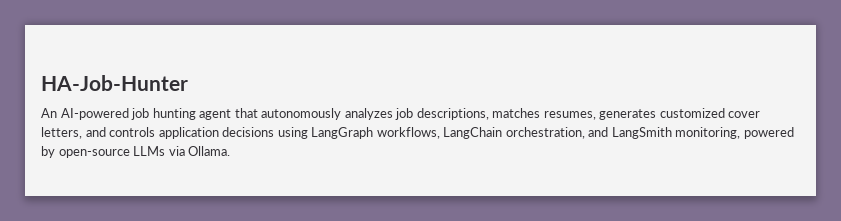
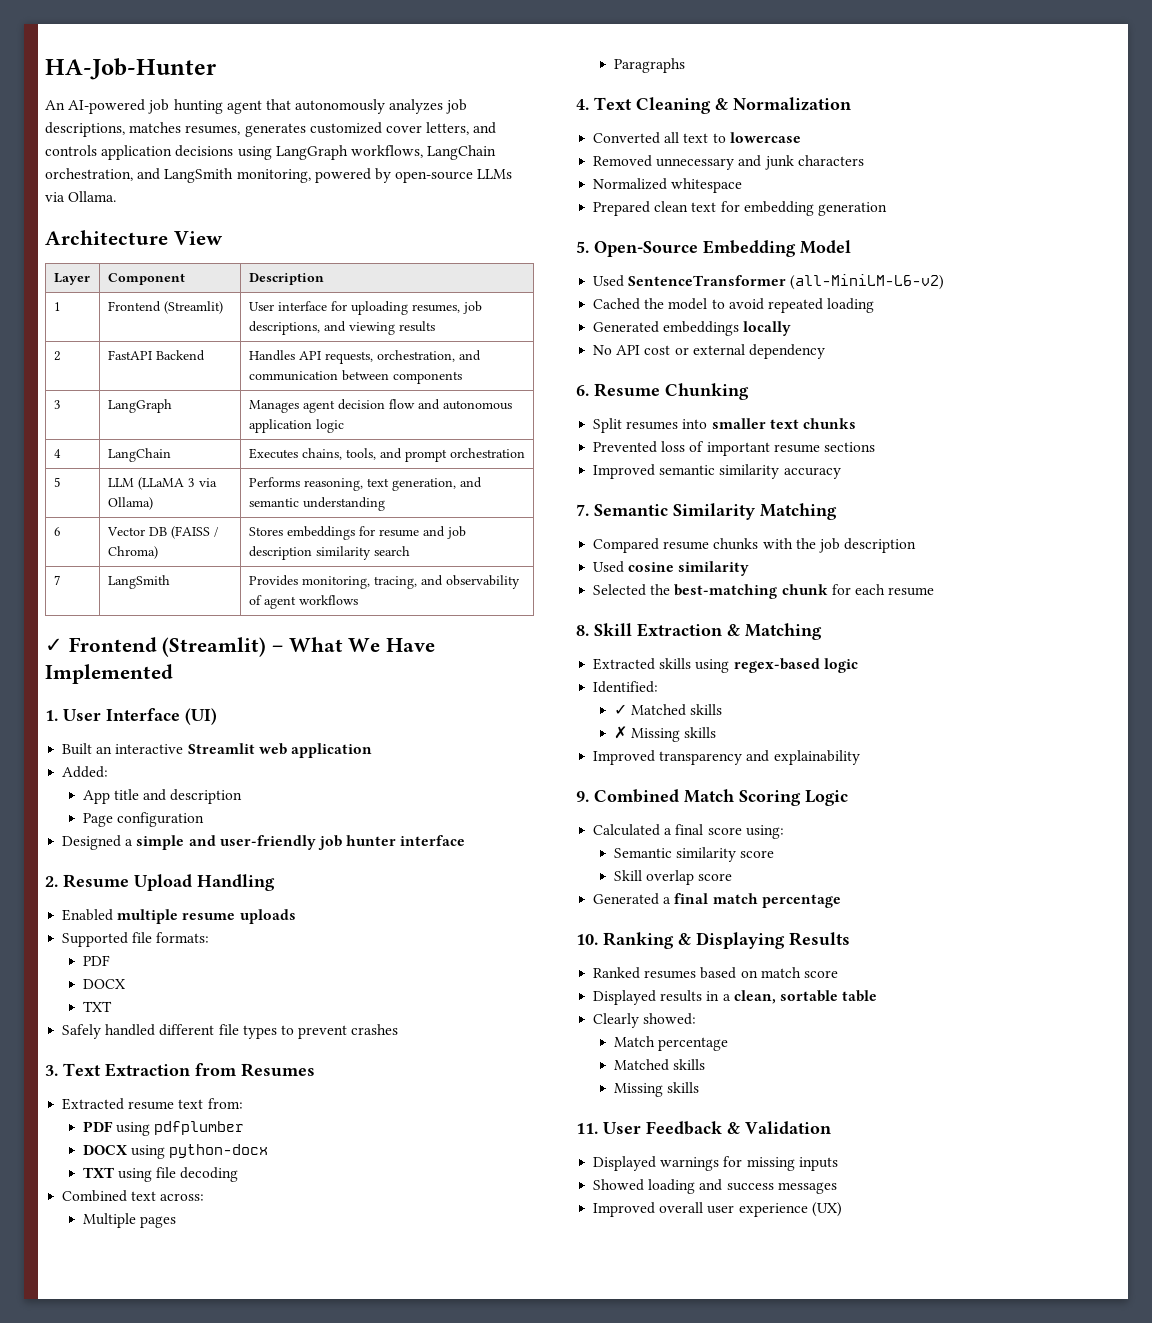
(231, 151) none -> [45,230,223,245] [53,273,90,285] [107,273,185,285] [248,273,324,285] [53,302,61,311] [107,301,223,314] [248,301,482,315] [248,321,435,335] [53,351,61,361] [107,350,205,361] [248,350,481,364] [248,370,462,384] [53,400,61,409] [107,399,172,413] [248,399,512,413] [248,419,344,433] [53,449,61,458] [107,448,171,462] [248,448,525,462] [53,477,61,487] [107,477,217,490] [107,497,153,510] [248,477,482,491] [248,497,385,511] [53,527,61,536] [106,526,219,539] [107,546,158,559] [248,526,466,540] [248,546,410,560] [53,575,61,585] [107,575,170,589] [248,575,520,589] [248,595,358,609] [45,637,436,657] [45,664,173,684] [45,708,217,725] [62,743,372,758] [62,766,109,778] [82,789,243,804] [82,812,205,827] [62,835,466,850] [45,874,275,891] [62,909,296,924] [62,932,210,947] [82,955,110,966] [82,979,125,989] [82,1001,112,1012] [62,1024,399,1039] [45,1063,315,1077] [62,1098,243,1110] [82,1121,245,1136] [82,1144,269,1159] [82,1167,239,1182] [62,1190,205,1202] [82,1213,177,1228] [613,58,685,73] [576,97,851,114] [593,132,801,144] [593,155,864,170] [593,178,743,193] [593,201,887,216] [576,240,851,257] [593,274,945,290] [593,298,875,313] [593,321,792,336] [593,344,825,359] [576,383,749,400] [593,418,856,433] [593,441,875,456] [593,464,841,479] [576,503,837,520] [593,538,917,553] [593,561,750,576] [593,584,935,599] [576,623,822,640] [593,658,858,673] [593,681,659,693] [613,704,723,716] [613,726,717,742] [593,750,860,765] [576,789,848,806] [593,824,784,839] [613,847,775,862] [613,870,733,885] [593,893,841,908] [576,932,850,949] [593,967,838,979] [593,990,878,1005] [593,1013,697,1028] [613,1036,729,1051] [613,1059,706,1071] [613,1082,700,1097] [576,1121,831,1135] [593,1156,838,1171] [593,1179,837,1194] [593,1202,842,1217] // Architecture View // Layer | Component | Description // 1 | Frontend (Streamlit) | User interface for uploading resumes, job descriptions, and viewing results // 2 | FastAPI Backend | Handles API requests, orchestration, and communication between components // 3 | LangGraph | Manages agent decision flow and autonomous application logic // 4 | LangChain | Executes chains, tools, and prompt orchestration // 5 | LLM (LLaMA 3 via Ollama) | Performs reasoning, text generation, and semantic understanding // 6 | Vector DB (FAISS / Chroma) | Stores embeddings for resume and job description similarity search // 7 | LangSmith | Provides monitoring, tracing, and observability of agent workflows // ✓ Frontend (Streamlit) – What We Have Implemented // 1. User Interface (UI) // Built an interactive Streamlit web application // Added: // App title and description // Page configuration // Designed a simple and user-friendly job hunter interface // 2. Resume Upload Handling // Enabled multiple resume uploads // Supported file formats: // PDF // DOCX // TXT // Safely handled different file types to prevent crashes // 3. Text Extraction from Resumes // Extracted resume text from: // PDF using pdfplumber // DOCX using python-docx // TXT using file decoding // Combined text across: // Multiple pages // Paragraphs // 4. Text Cleaning & Normalization // Converted all text to lowercase // Removed unnecessary and junk characters // Normalized whitespace // Prepared clean text for embedding generation // 5. Open-Source Embedding Model // Used SentenceTransformer (all-MiniLM-L6-v2) // Cached the model to avoid repeated loading // Generated embeddings locally // No API cost or external dependency // 6. Resume Chunking // Split resumes into smaller text chunks // Prevented loss of important resume sections // Improved semantic similarity accuracy // 7. Semantic Similarity Matching // Compared resume chunks with the job description // Used cosine similarity // Selected the best-matching chunk for each resume // 8. Skill Extraction & Matching // Extracted skills using regex-based logic // Identified: // ✓ Matched skills // ✗ Missing skills // Improved transparency and explainability // 9. Combined Match Scoring Logic // Calculated a final score using: // Semantic similarity score // Skill overlap score // Generated a final match percentage // 10. Ranking & Displaying Results // Ranked resumes based on match score // Displayed results in a clean, sortable table // Clearly showed: // Match percentage // Matched skills // Missing skills // 11. User Feedback & Validation // Displayed warnings for missing inputs // Showed loading and success messages // Improved overall user experience (UX)

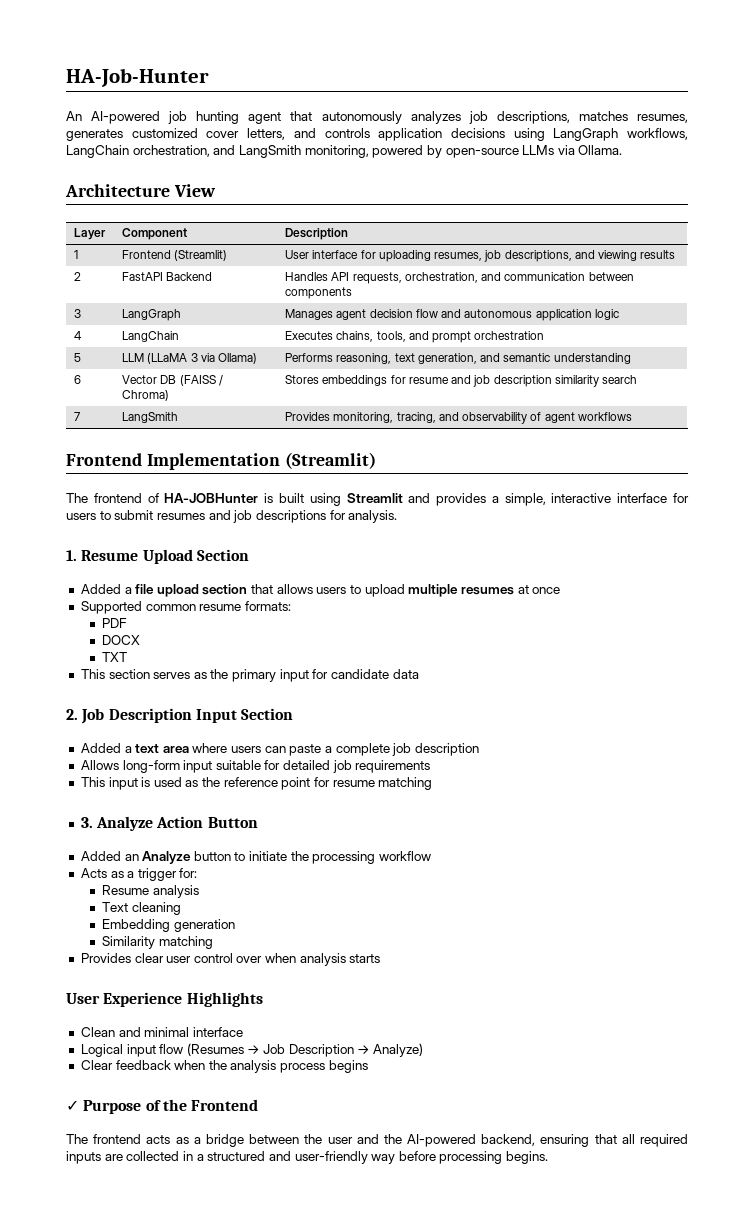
[45,637,436,657] [45,664,173,684] [45,708,217,725] [62,743,372,758] [62,766,109,778] [82,789,243,804] [82,812,205,827] [62,835,466,850] [45,874,275,891] [62,909,296,924] ✓ Frontend (Streamlit) – What We Have Implemented // 1. User Interface (UI) // Built an interactive Streamlit web application // Added: // App title and description // Page configuration // Designed a simple and user-friendly job hunter interface // 2. Resume Upload Handling // Enabled multiple resume uploads -> [66,452,376,470] [66,493,689,506] [66,510,398,523] [66,549,249,564] [80,584,561,597] Frontend Implementation (Streamlit) // The frontend of HA-JOBHunter is built using Streamlit and provides a simple, interactive interface for users to submit resumes and job descriptions for analysis. // 1. Resume Upload Section // Added a file upload section that allows users to upload multiple resumes at once
[132,932,153,943] file -> [145,604,242,611] common resume
[62,1024,399,1039] [45,1063,315,1077] [62,1098,243,1110] [82,1121,245,1136] [82,1144,269,1159] [82,1167,239,1182] [62,1190,205,1202] [82,1213,177,1228] [613,58,685,73] [576,97,851,114] [593,132,801,144] [593,155,864,170] [593,178,743,193] [593,201,887,216] [576,240,851,257] [593,274,945,290] [593,298,875,313] [593,321,792,336] [593,344,825,359] [576,383,749,400] [593,418,856,433] [593,441,875,456] [593,464,841,479] [576,503,837,520] [593,538,917,553] [593,561,750,576] [593,584,935,599] [576,623,822,640] [593,658,858,673] [593,681,659,693] [613,704,723,716] [613,726,717,742] [593,750,860,765] [576,789,848,806] [593,824,784,839] [613,847,775,862] [613,870,733,885] [593,893,841,908] [576,932,850,949] [593,967,838,979] [593,990,878,1005] [593,1013,697,1028] [613,1036,729,1051] [613,1059,706,1071] [613,1082,700,1097] [576,1121,831,1135] [593,1156,838,1171] [593,1179,837,1194] [593,1202,842,1217] Safely handled different file types to prevent crashes // 3. Text Extraction from Resumes // Extracted resume text from: // PDF using pdfplumber // DOCX using python-docx // TXT using file decoding // Combined text across: // Multiple pages // Paragraphs // 4. Text Cleaning & Normalization // Converted all text to lowercase // Removed unnecessary and junk characters // Normalized whitespace // Prepared clean text for embedding generation // 5. Open-Source Embedding Model // Used SentenceTransformer (all-MiniLM-L6-v2) // Cached the model to avoid repeated loading // Generated embeddings locally // No API cost or external dependency // 6. Resume Chunking // Split resumes into smaller text chunks // Prevented loss of important resume sections // Improved semantic similarity accuracy // 7. Semantic Similarity Matching // Compared resume chunks with the job description // Used cosine similarity // Selected the best-matching chunk for each resume // 8. Skill Extraction & Matching // Extracted skills using regex-based logic // Identified: // ✓ Matched skills // ✗ Missing skills // Improved transparency and explainability // 9. Combined Match Scoring Logic // Calculated a final score using: // Semantic similarity score // Skill overlap score // Generated a final match percentage // 10. Ranking & Displaying Results // Ranked resumes based on match score // Displayed results in a clean, sortable table // Clearly showed: // Match percentage // Matched skills // Missing skills // 11. User Feedback & Validation // Displayed warnings for missing inputs // Showed loading and success messages // Improved overall user experience (UX) -> [80,669,419,682] [66,708,294,724] [80,743,479,756] [80,760,431,773] [80,777,433,790] [80,816,258,831] [80,851,432,864] [80,868,198,881] [102,885,200,898] [102,902,182,915] [102,919,236,932] [102,936,214,949] [80,953,381,966] [66,992,263,1007] [80,1027,243,1037] [80,1043,424,1057] [80,1060,368,1073] [66,1099,259,1114] [66,1134,688,1147] [66,1151,549,1164] This section serves as the primary input for candidate data // 2. Job Description Input Section // Added a text area where users can paste a complete job description // Allows long-form input suitable for detailed job requirements // This input is used as the reference point for resume matching // 3. Analyze Action Button // Added an Analyze button to initiate the processing workflow // Acts as a trigger for: // Resume analysis // Text cleaning // Embedding generation // Similarity matching // Provides clear user control over when analysis starts // User Experience Highlights // Clean and minimal interface // Logical input flow (Resumes → Job Description → Analyze) // Clear feedback when the analysis process begins // ✓ Purpose of the Frontend // The frontend acts as a bridge between the user and the AI-powered backend, ensuring that all required inputs are collected in a structured and user-friendly way before processing begins.

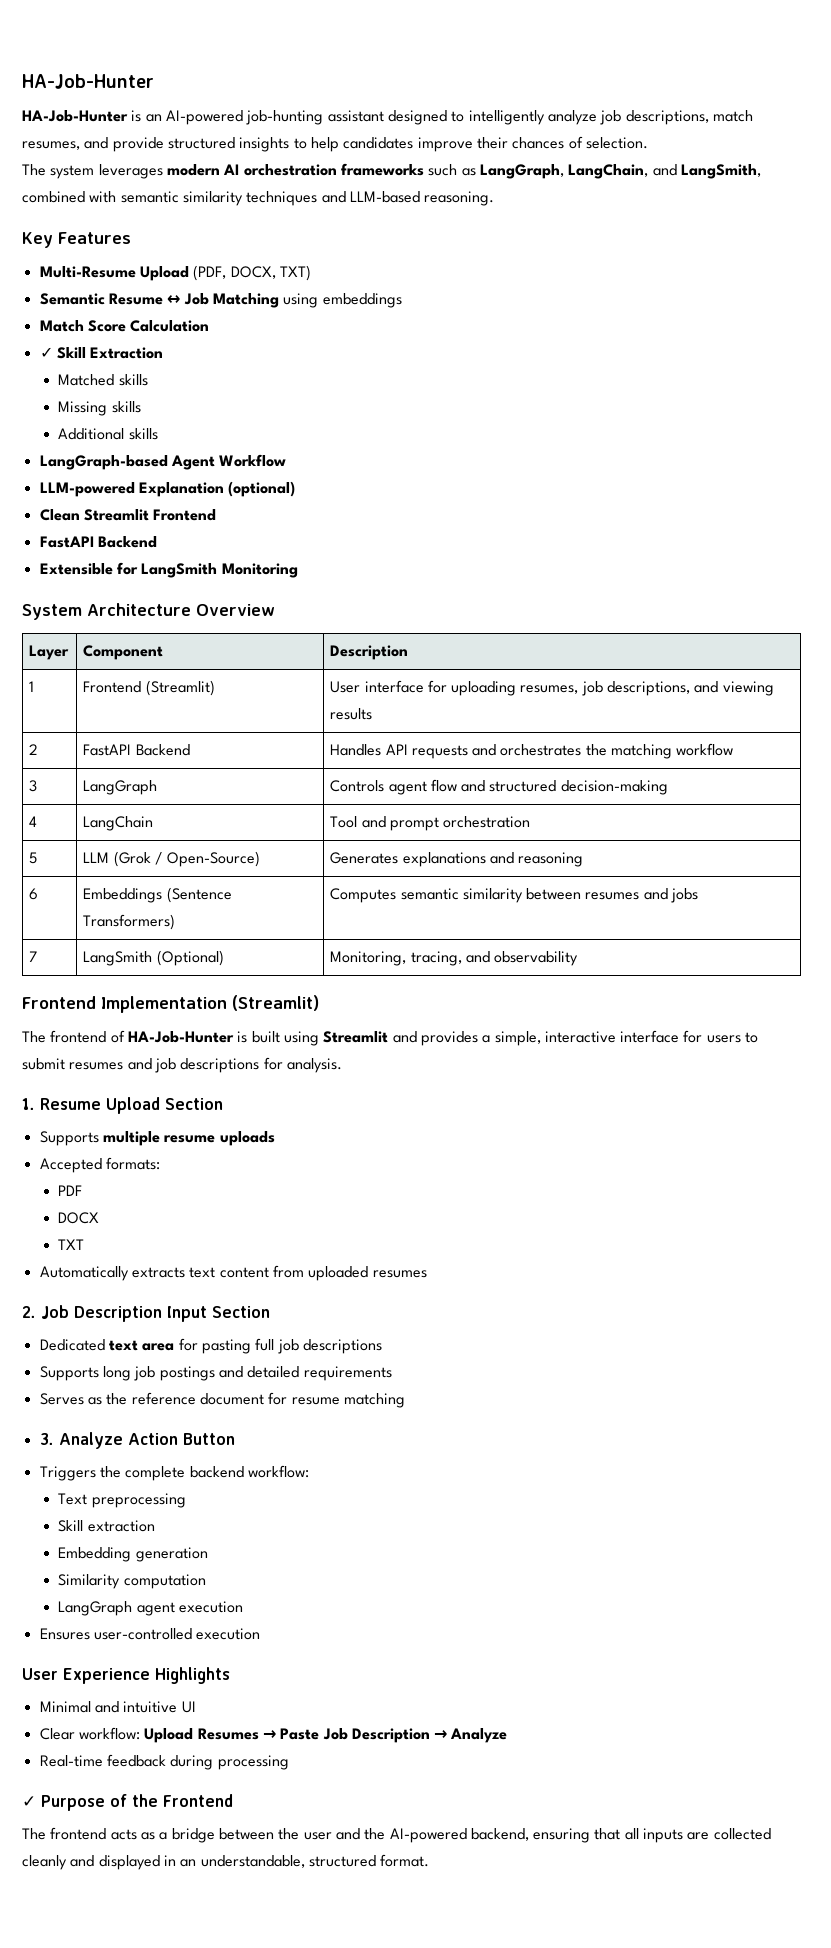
[66,111,688,124] [66,128,688,141] [66,145,623,158] [65,184,216,197] An AI-powered job hunting agent that autonomously analyzes job descriptions, matches resumes, generates customized cover letters, and controls application decisions using LangGraph workflows, LangChain orchestration, and LangSmith monitoring, powered by open-source LLMs via Ollama. // Architecture View -> [22,110,753,125] [22,136,648,152] [22,163,761,179] [22,191,495,206] [22,232,131,248] [39,265,311,281] [39,293,402,308] [39,320,210,332] [39,347,164,359] [58,374,148,386] [58,401,141,416] [58,428,158,440] [39,454,287,470] [39,481,296,497] [39,509,217,521] [39,536,157,548] [39,562,298,578] [22,603,275,620] HA-Job-Hunter is an AI-powered job-hunting assistant designed to intelligently analyze job descriptions, match resumes, and provide structured insights to help candidates improve their chances of selection. // The system leverages modern AI orchestration frameworks such as LangGraph, LangChain, and LangSmith, combined with semantic similarity techniques and LLM-based reasoning. // Key Features // Multi-Resume Upload (PDF, DOCX, TXT) // Semantic Resume ↔ Job Matching using embeddings // Match Score Calculation // ✓ Skill Extraction // Matched skills // Missing skills // Additional skills // LangGraph-based Agent Workflow // LLM-powered Explanation (optional) // Clean Streamlit Frontend // FastAPI Backend // Extensible for LangSmith Monitoring // System Architecture Overview
[352,272,634,284] [285,287,353,299] [74,309,82,318] [122,309,182,321] [285,309,619,321] requests, orchestration, and communication between components // 3 | LangGraph | Manages agent decision flow and autonomous application logic -> [411,743,734,759] [29,780,38,792] [83,780,158,795] [330,779,668,795] requests and orchestrates the matching workflow // 3 | LangGraph | Controls agent flow and structured decision-making
[285,331,406,342] Executes chains, tools, -> [330,816,358,828] Tool
[147,353,258,364] [285,353,631,364] [74,375,82,384] [122,375,223,386] [122,390,170,401] [285,375,638,387] (LLaMA 3 via Ollama) | Performs reasoning, text generation, and semantic understanding // 6 | Vector DB (FAISS / Chroma) | Stores embeddings for resume and job description similarity search -> [113,851,261,867] [330,852,584,867] [29,888,39,900] [83,887,232,903] [83,914,176,930] [330,888,699,903] (Grok / Open-Source) | Generates explanations and reasoning // 6 | Embeddings (Sentence Transformers) | Computes semantic similarity between resumes and jobs
[285,412,394,423] | Provides monitoring, -> [156,950,224,966] [330,951,407,966] (Optional) | Monitoring,
[530,412,632,423] of agent workflows -> (579, 958) none
[164,493,259,503] HA-JOBHunter -> [127,1031,234,1043] HA-Job-Hunter
[80,584,561,597] [80,601,291,614] [102,618,128,628] [102,635,141,645] [102,652,128,662] [80,669,419,682] Added a file upload section that allows users to upload multiple resumes at once // Supported common resume formats: // PDF // DOCX // TXT // This section serves as the primary input for candidate data -> [39,1131,275,1146] [39,1157,160,1173] [58,1185,83,1196] [58,1212,100,1224] [58,1239,85,1250] [39,1265,427,1281] Supports multiple resume uploads // Accepted formats: // PDF // DOCX // TXT // Automatically extracts text content from uploaded resumes
[80,743,479,756] [80,760,431,773] [80,777,182,790] Added a text area where users can paste a complete job description // Allows long-form input suitable for detailed job requirements // This input is used -> [39,1338,382,1354] [39,1366,392,1381] [39,1393,84,1405] Dedicated text area for pasting full job descriptions // Supports long job postings and detailed requirements // Serves
[281,777,311,790] point -> [199,1393,264,1405] document
[80,851,432,864] [80,868,198,881] [102,885,200,898] [102,902,182,915] [102,919,236,932] [102,936,214,949] [80,953,381,966] [66,992,263,1007] [80,1027,243,1037] [80,1043,424,1057] [80,1060,368,1073] Added an Analyze button to initiate the processing workflow // Acts as a trigger for: // Resume analysis // Text cleaning // Embedding generation // Similarity matching // Provides clear user control over when analysis starts // User Experience Highlights // Clean and minimal interface // Logical input flow (Resumes → Job Description → Analyze) // Clear feedback when the analysis process begins -> [39,1465,309,1481] [58,1493,186,1508] [58,1520,155,1532] [58,1547,208,1562] [58,1574,206,1589] [58,1601,243,1616] [39,1628,261,1640] [22,1667,230,1684] [39,1701,196,1713] [39,1727,508,1743] [39,1754,289,1770] Triggers the complete backend workflow: // Text preprocessing // Skill extraction // Embedding generation // Similarity computation // LangGraph agent execution // Ensures user-controlled execution // User Experience Highlights // Minimal and intuitive UI // Clear workflow: Upload Resumes → Paste Job Description → Analyze // Real-time feedback during processing
[640,1134,688,1147] required -> (639, 1834) none
[182,1151,549,1164] in a structured and user-friendly way before processing begins. -> [22,1854,430,1870] cleanly and displayed in an understandable, structured format.

